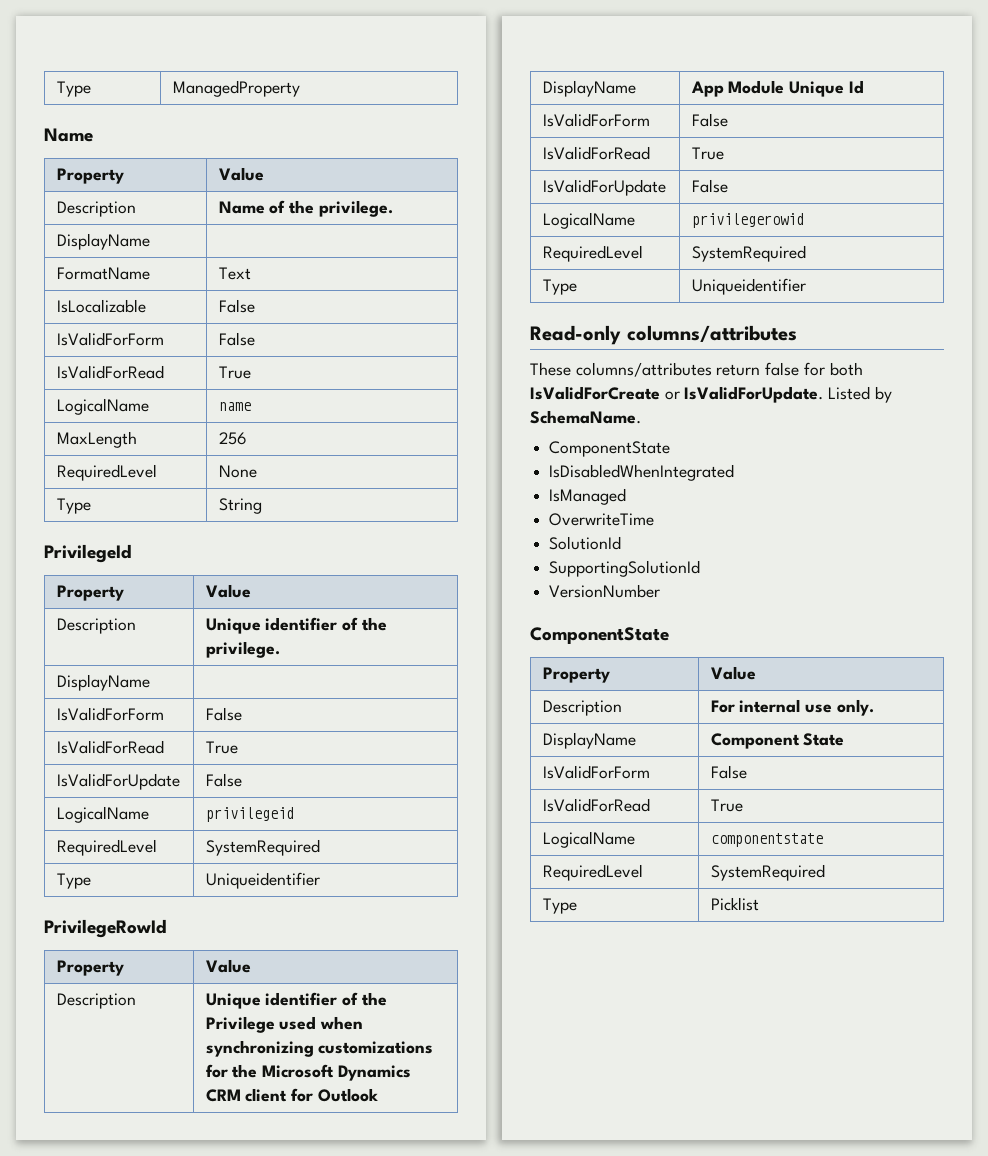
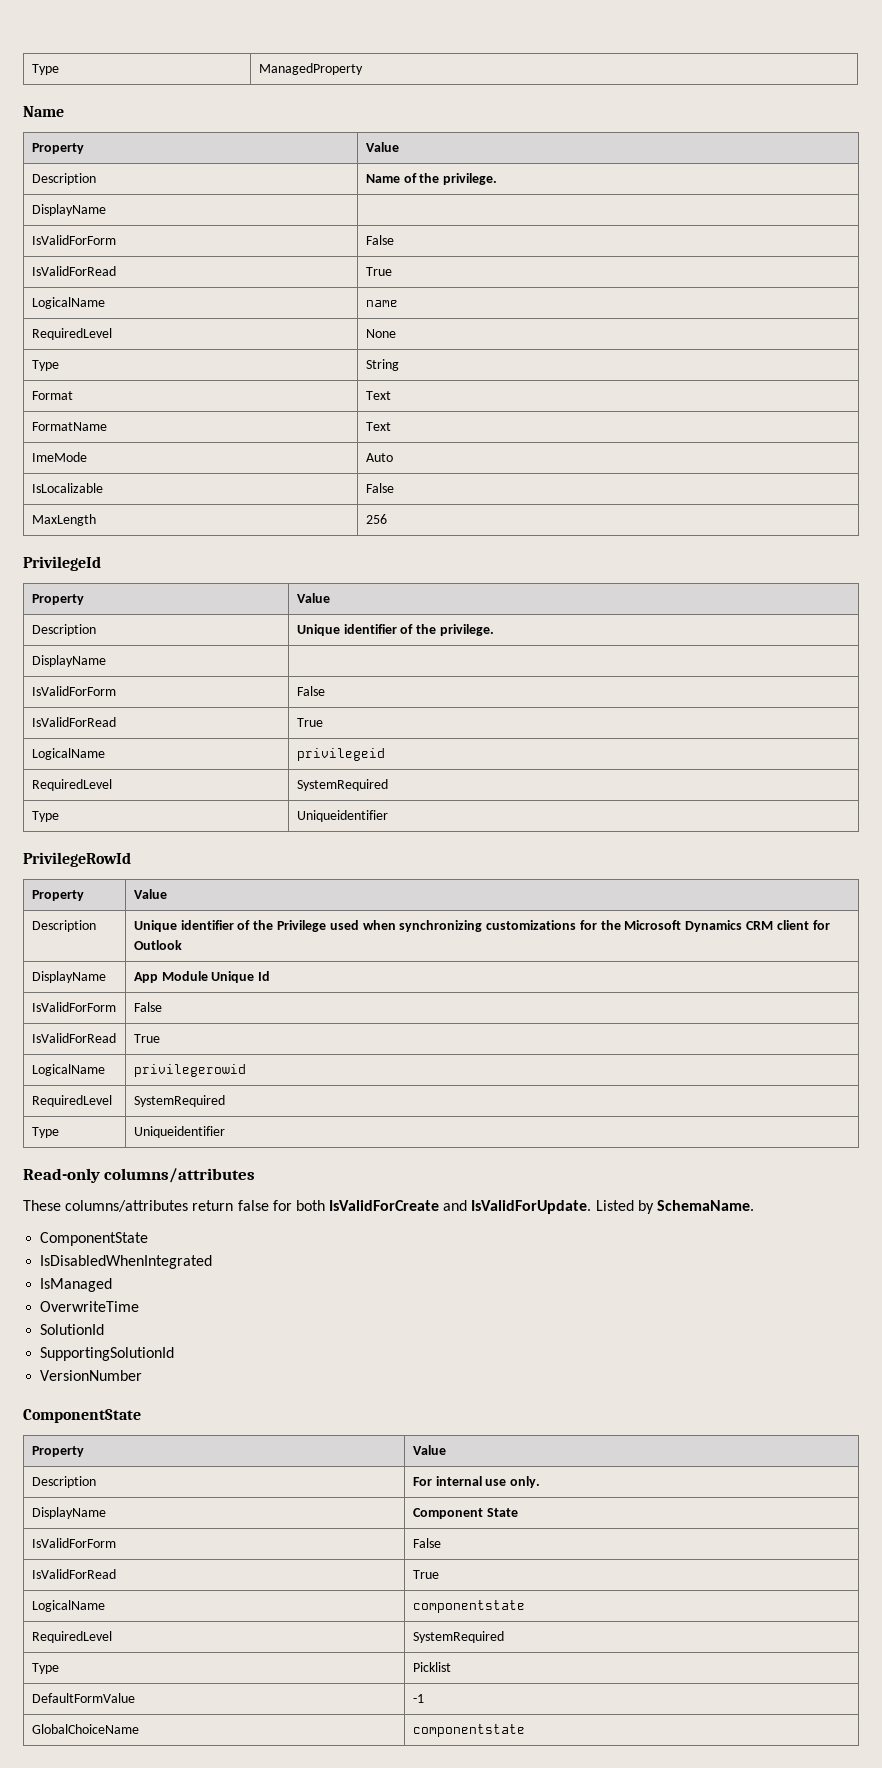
[56,267,150,280] [218,267,251,280] [56,299,146,313] [218,299,255,313] // FormatName | Text // IsLocalizable | False -> (106, 210) none
[56,431,137,448] [218,432,247,445] // MaxLength | 256 -> (398, 303) none
(262, 506) none -> [31,391,73,400] [365,391,391,400] [31,422,107,431] [365,422,391,431] [31,452,87,462] [365,453,393,462] [31,483,103,493] [365,483,394,493] [31,514,96,526] [365,514,387,524] // Format | Text // FormatName | Text // ImeMode | Auto // IsLocalizable | False // MaxLength | 256
[56,773,180,790] [205,773,242,787] // IsValidForUpdate | False -> (323, 722) none
[542,179,666,196] [691,179,728,193] // IsValidForUpdate | False -> (160, 1038) none
[664,391,680,400] or -> [443,1200,468,1211] and
(759, 904) none -> [31,1693,135,1703] [412,1694,424,1703] [31,1724,139,1734] [412,1724,525,1737] // DefaultFormValue | -1 // GlobalChoiceName | componentstate

